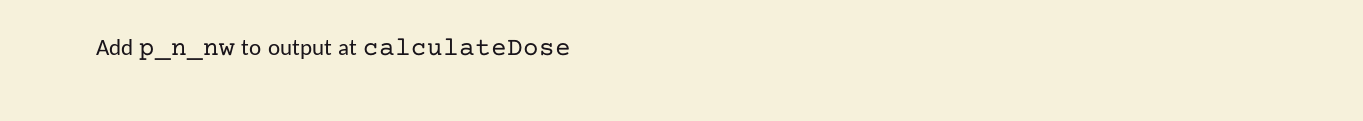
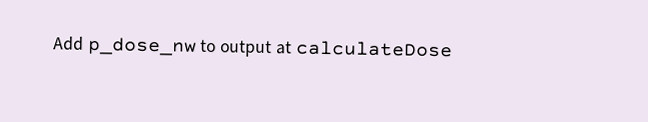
[139,43,236,60] p_n_nw -> [87,36,197,56] p_dose_nw

